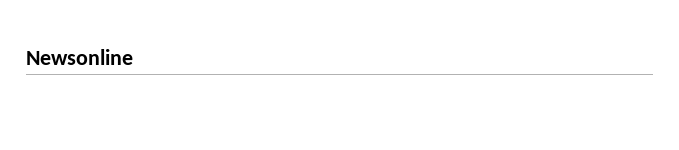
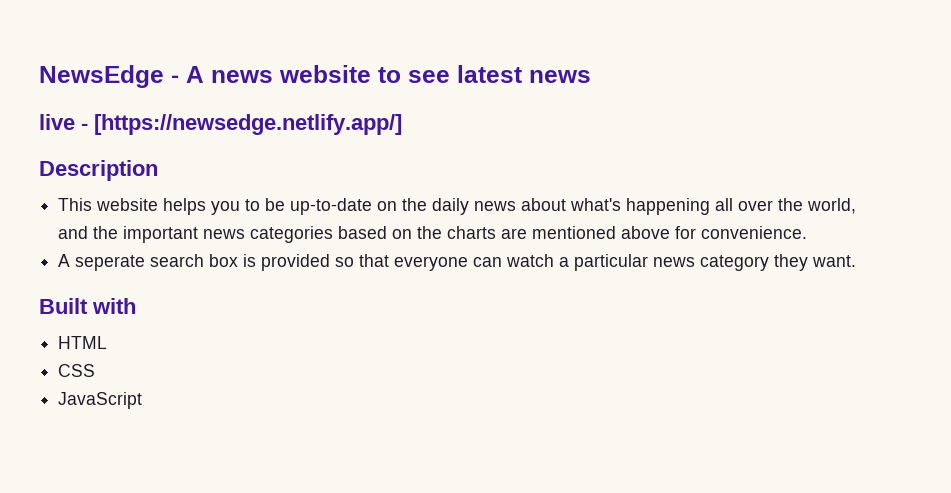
[26,49,133,65] Newsonline -> [39,65,591,88] [39,114,402,135] [39,160,158,181] [58,198,857,215] [58,226,808,243] [58,254,857,271] [39,298,136,314] [58,336,108,349] [58,364,96,377] [58,392,143,409] NewsEdge - A news website to see latest news // live - [https://newsedge.netlify.app/] // Description // This website helps you to be up-to-date on the daily news about what's happening all over the world, and the important news categories based on the charts are mentioned above for convenience. // A seperate search box is provided so that everyone can watch a particular news category they want. // Built with // HTML // CSS // JavaScript

